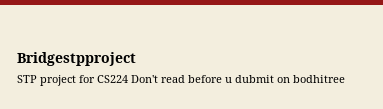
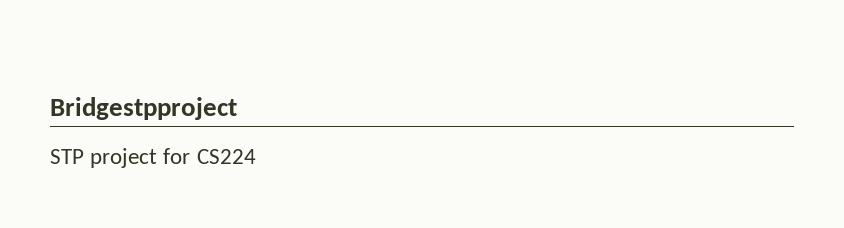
[131,75,345,83] Don't read before u dubmit on bodhitree -> (256, 156) none

